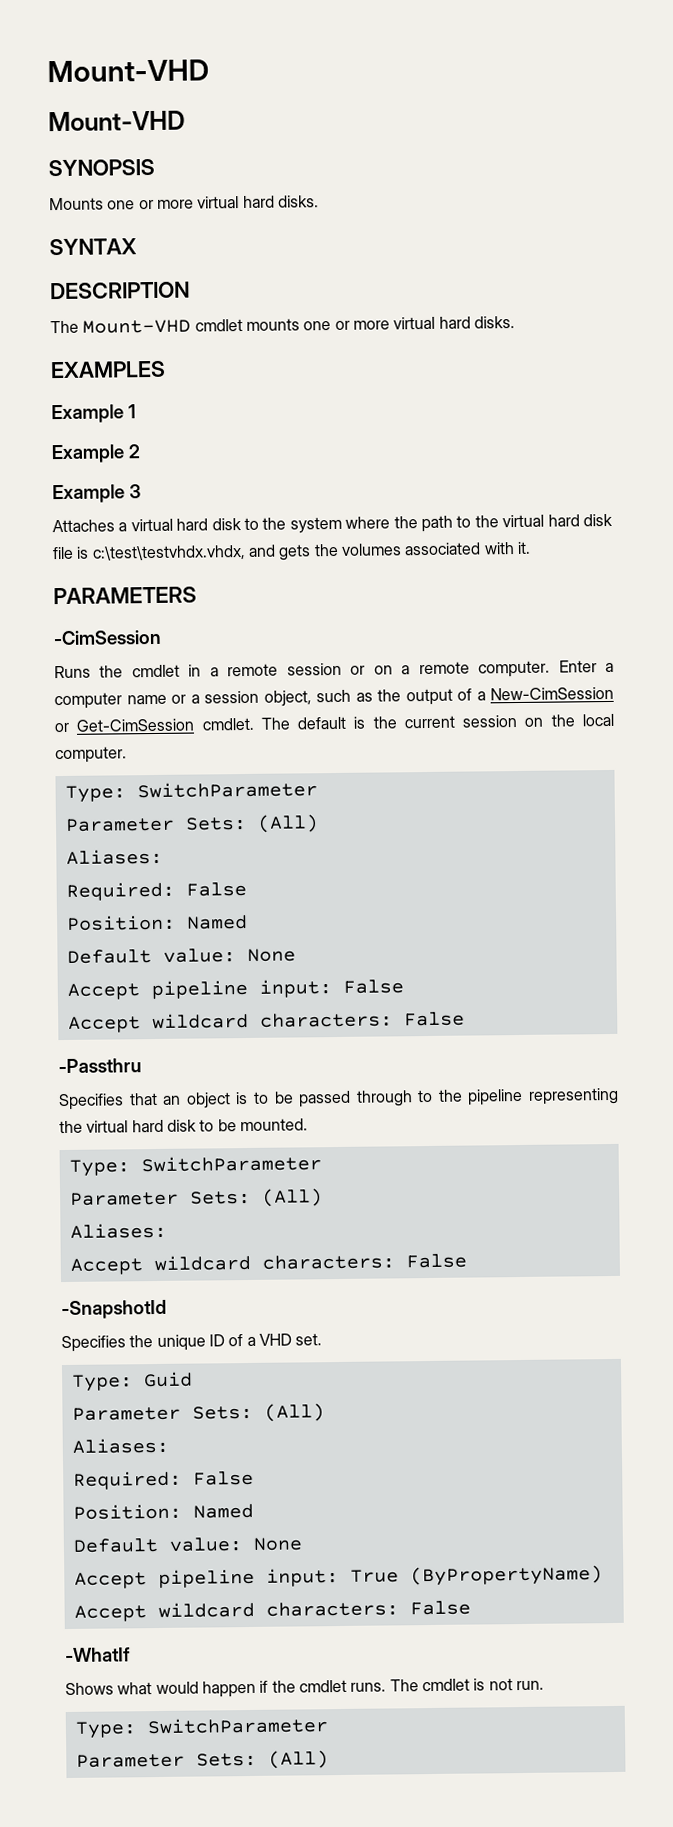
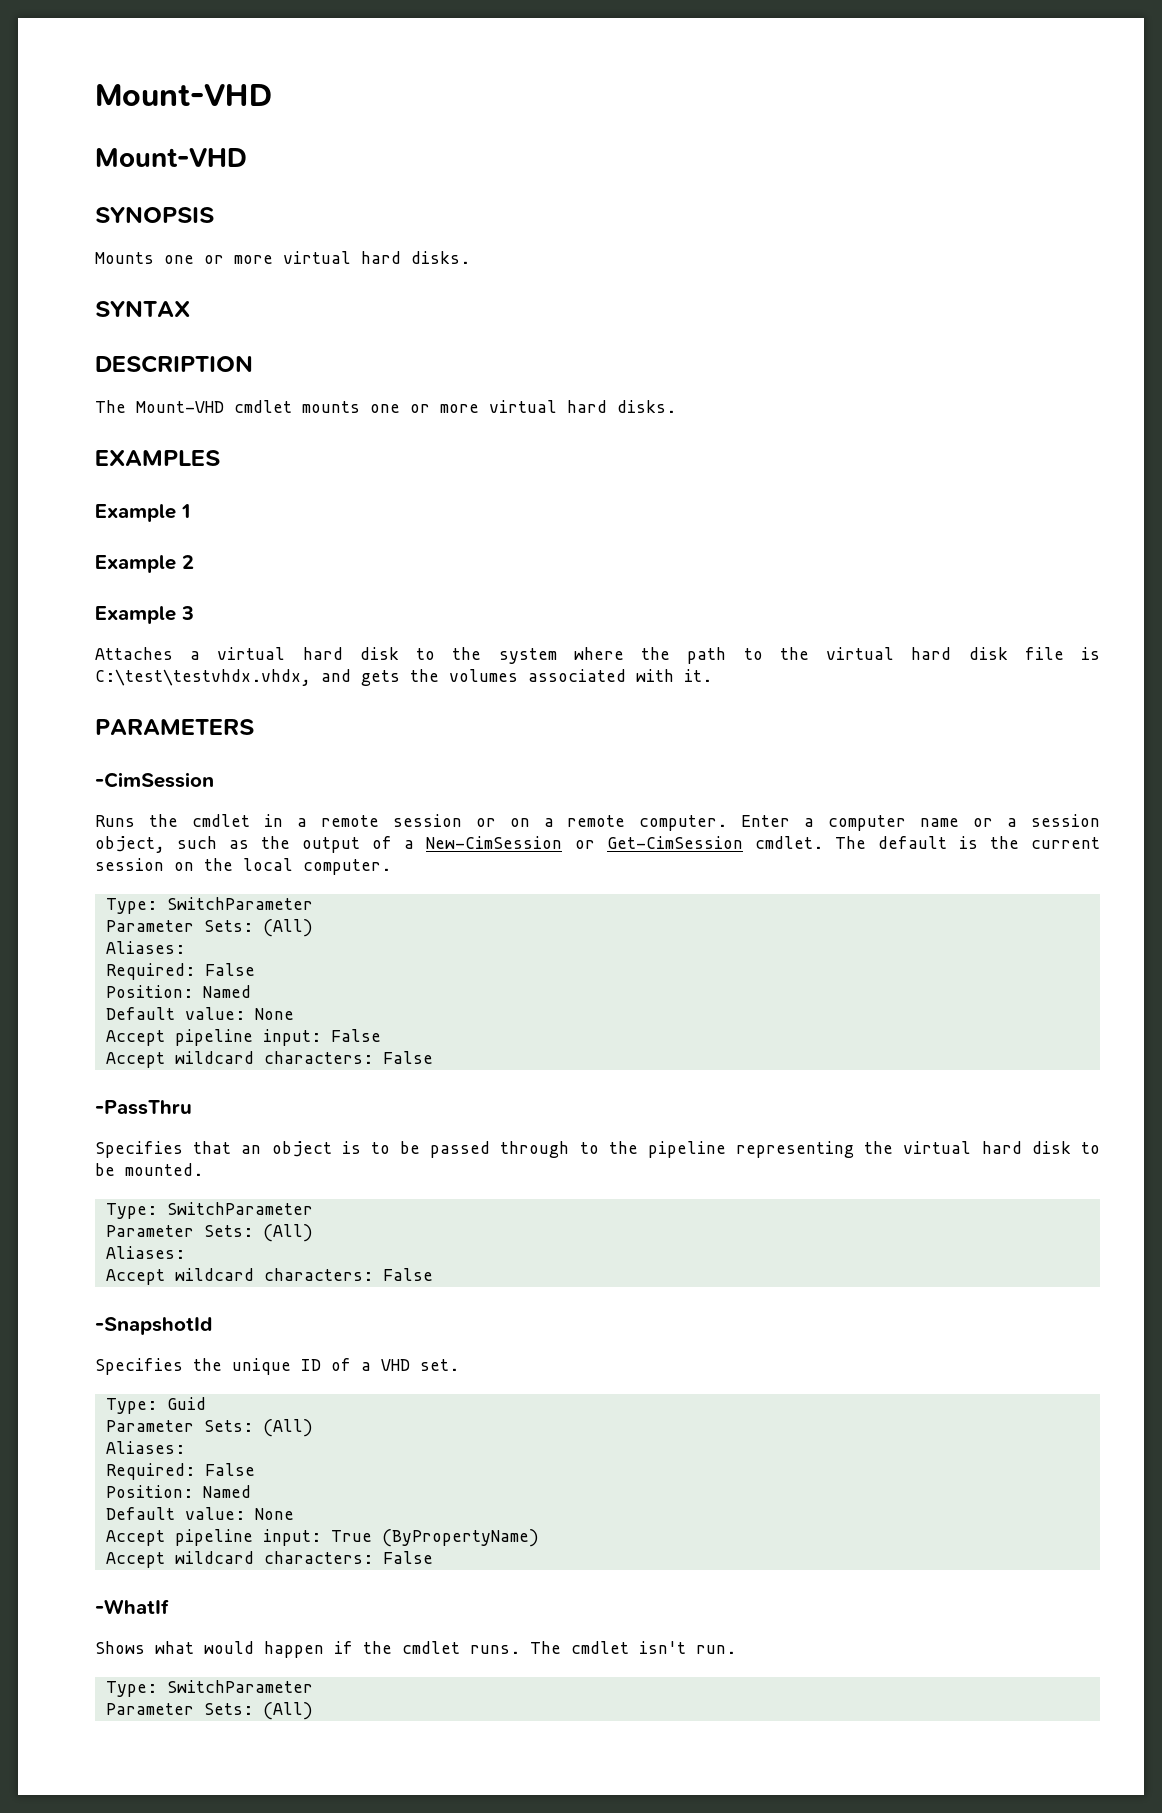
[91,544,246,561] c:\test\testvhdx.vhdx, -> [95,669,311,686] C:\test\testvhdx.vhdx,
[58,1058,142,1074] -Passthru -> [95,1100,192,1115] -PassThru
[473,1678,513,1691] is not -> [639,1641,686,1654] isn't

